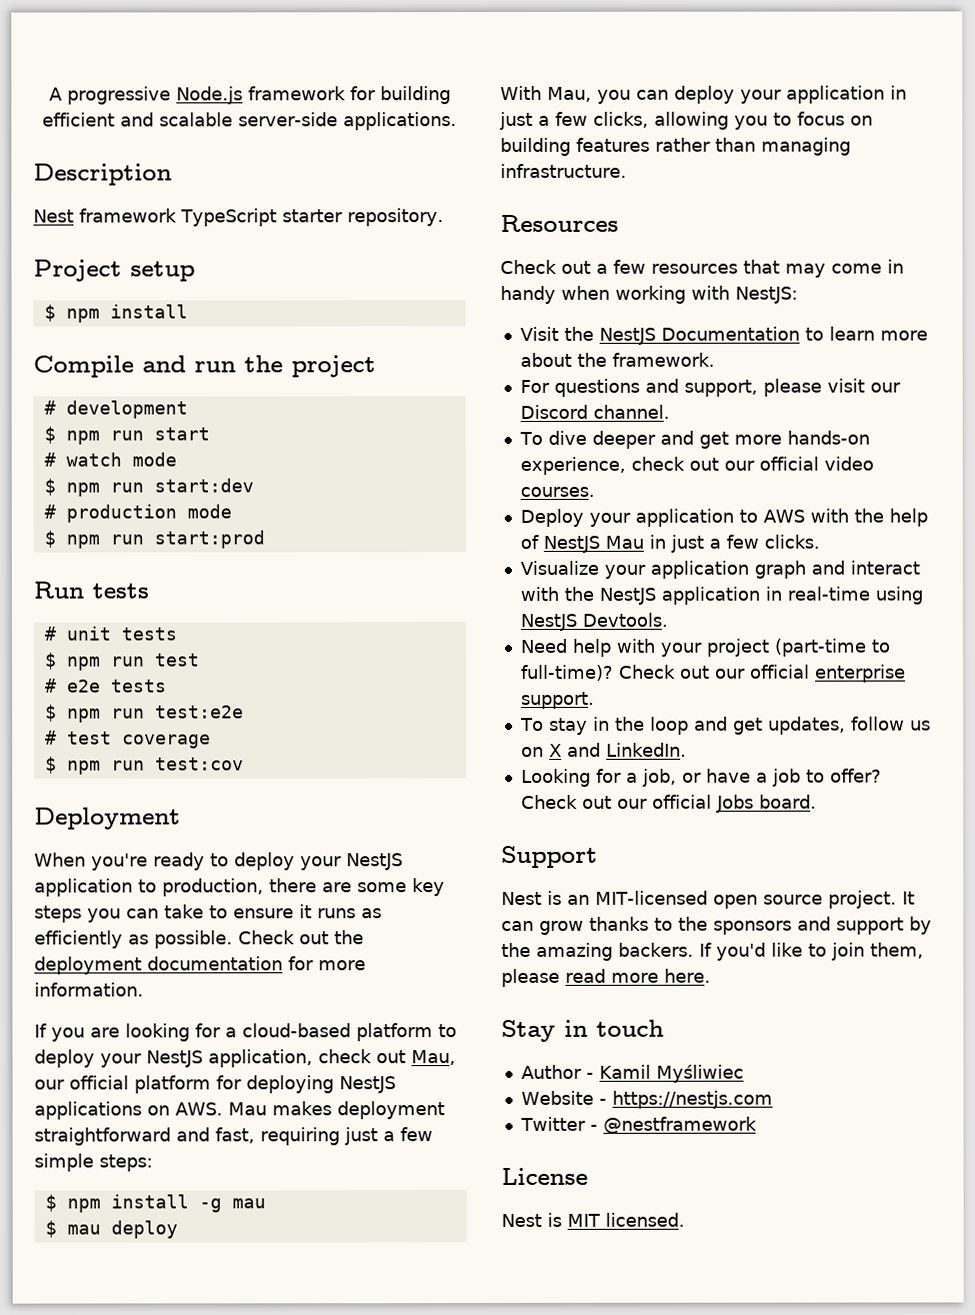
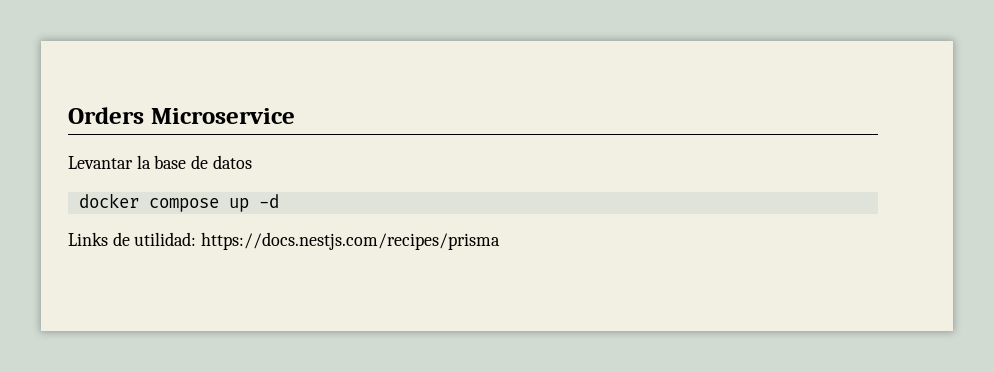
[48,86,451,105] [42,112,457,131] [33,163,172,186] [33,208,444,227] [33,259,195,282] [43,304,188,323] [33,355,376,378] [43,400,188,419] [43,426,210,445] [43,452,177,467] [43,478,254,497] [43,504,232,523] [43,530,265,549] [33,581,149,599] [43,626,177,641] [43,652,200,671] [44,678,167,693] [44,704,244,723] [44,730,211,749] [44,756,244,775] [34,807,181,830] [34,852,403,871] [34,878,445,897] [34,904,382,923] [34,930,364,949] [34,956,366,975] [34,982,144,997] [34,1023,457,1042] [34,1049,456,1068] [34,1075,396,1094] [34,1101,445,1120] [34,1127,433,1146] [34,1153,153,1172] [44,1194,266,1213] [44,1220,178,1239] [500,85,907,104] [499,111,873,130] [500,137,851,156] [500,163,627,178] [500,214,619,232] [500,259,904,278] [500,285,798,304] [519,326,928,345] [519,352,715,367] [519,378,901,397] [519,404,670,419] [518,430,870,449] [519,456,874,475] [519,486,595,497] [519,508,928,527] [519,534,820,553] [519,560,920,579] [519,586,923,605] [519,612,668,631] [519,638,890,657] [520,664,906,683] [520,691,595,709] [519,716,931,735] [520,742,687,757] [520,768,882,787] [520,794,817,813] [501,845,598,868] [501,890,915,909] [501,916,932,935] [501,942,924,961] [501,968,711,987] [501,1019,664,1042] [520,1064,744,1083] [520,1090,773,1109] [519,1116,757,1134] [501,1167,588,1185] [501,1212,685,1227] A progressive Node.js framework for building efficient and scalable server-side applications. // Description // Nest framework TypeScript starter repository. // Project setup // $ npm install // Compile and run the project // # development // $ npm run start // # watch mode // $ npm run start:dev // # production mode // $ npm run start:prod // Run tests // # unit tests // $ npm run test // # e2e tests // $ npm run test:e2e // # test coverage // $ npm run test:cov // Deployment // When you're ready to deploy your NestJS application to production, there are some key steps you can take to ensure it runs as efficiently as possible. Check out the deployment documentation for more information. // If you are looking for a cloud-based platform to deploy your NestJS application, check out Mau, our official platform for deploying NestJS applications on AWS. Mau makes deployment straightforward and fast, requiring just a few simple steps: // $ npm install -g mau // $ mau deploy // With Mau, you can deploy your application in just a few clicks, allowing you to focus on building features rather than managing infrastructure. // Resources // Check out a few resources that may come in handy when working with NestJS: // Visit the NestJS Documentation to learn more about the framework. // For questions and support, please visit our Discord channel. // To dive deeper and get more hands-on experience, check out our official video courses. // Deploy your application to AWS with the help of NestJS Mau in just a few clicks. // Visualize your application graph and interact with the NestJS application in real-time using NestJS Devtools. // Need help with your project (part-time to full-time)? Check out our official enterprise support. // To stay in the loop and get updates, follow us on X and LinkedIn. // Looking for a job, or have a job to offer? Check out our official Jobs board. // Support // Nest is an MIT-licensed open source project. It can grow thanks to the sponsors and support by the amazing backers. If you'd like to join them, please read more here. // Stay in touch // Author - Kamil Myśliwiec // Website - https://nestjs.com // Twitter - @nestframework // License // Nest is MIT licensed. -> [68,107,295,124] [68,155,252,169] [78,193,279,212] [68,232,501,250] Orders Microservice // Levantar la base de datos // docker compose up -d // Links de utilidad: https://docs.nestjs.com/recipes/prisma

